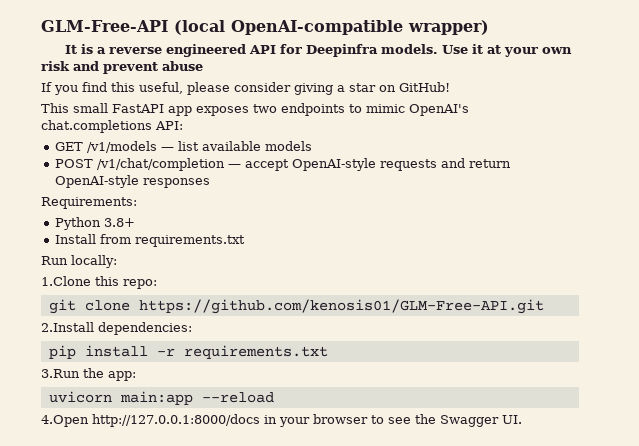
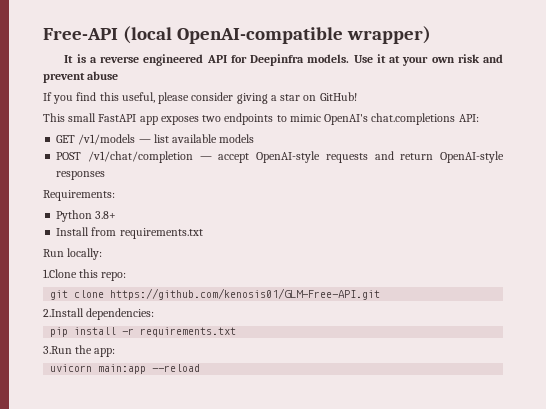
[41,20,168,32] GLM-Free-API -> [43,28,118,40] Free-API
[41,414,522,427] // 4.Open http://127.0.0.1:8000/docs in your browser to see the Swagger UI. -> (201, 368) none

